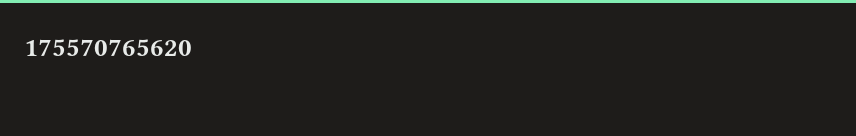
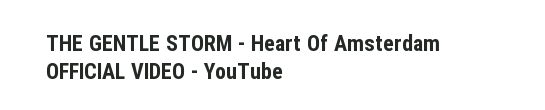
[24,39,192,56] 175570765620 -> [46,34,440,51] [46,62,283,79] THE GENTLE STORM - Heart Of Amsterdam OFFICIAL VIDEO - YouTube

